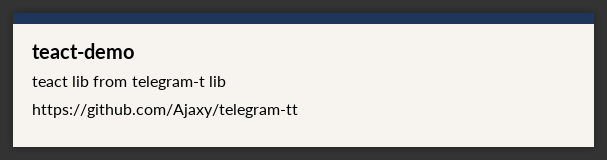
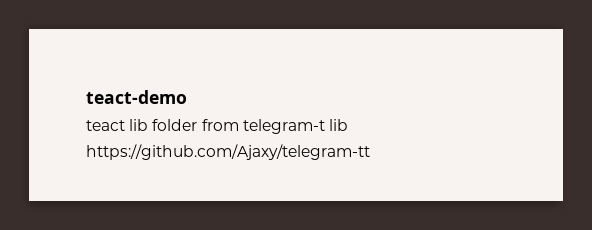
(90, 81) none -> [152,119,198,131] folder

